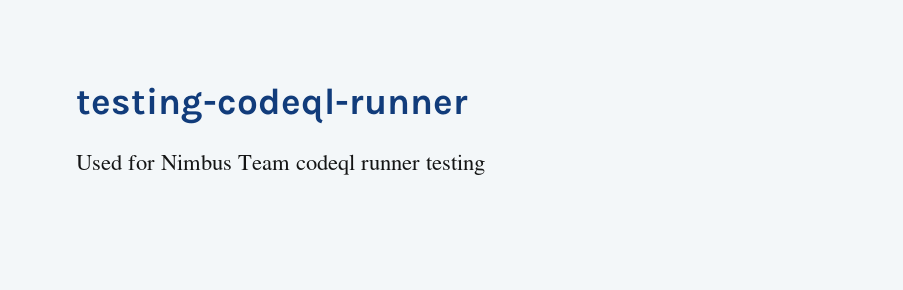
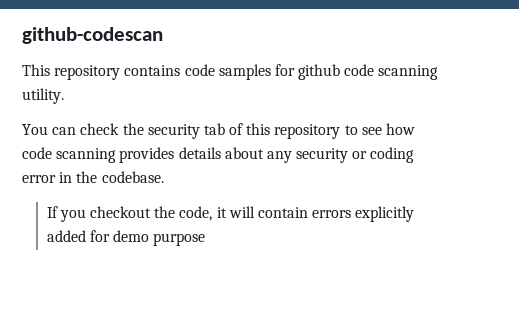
[76,87,468,124] [76,154,486,175] testing-codeql-runner // Used for Nimbus Team codeql runner testing -> [22,27,163,44] [22,64,439,80] [22,88,64,104] [22,123,416,139] [22,147,415,163] [22,171,164,183] [46,206,415,222] [46,230,206,246] github-codescan // This repository contains code samples for github code scanning utility. // You can check the security tab of this repository to see how code scanning provides details about any security or coding error in the codebase. // If you checkout the code, it will contain errors explicitly added for demo purpose

